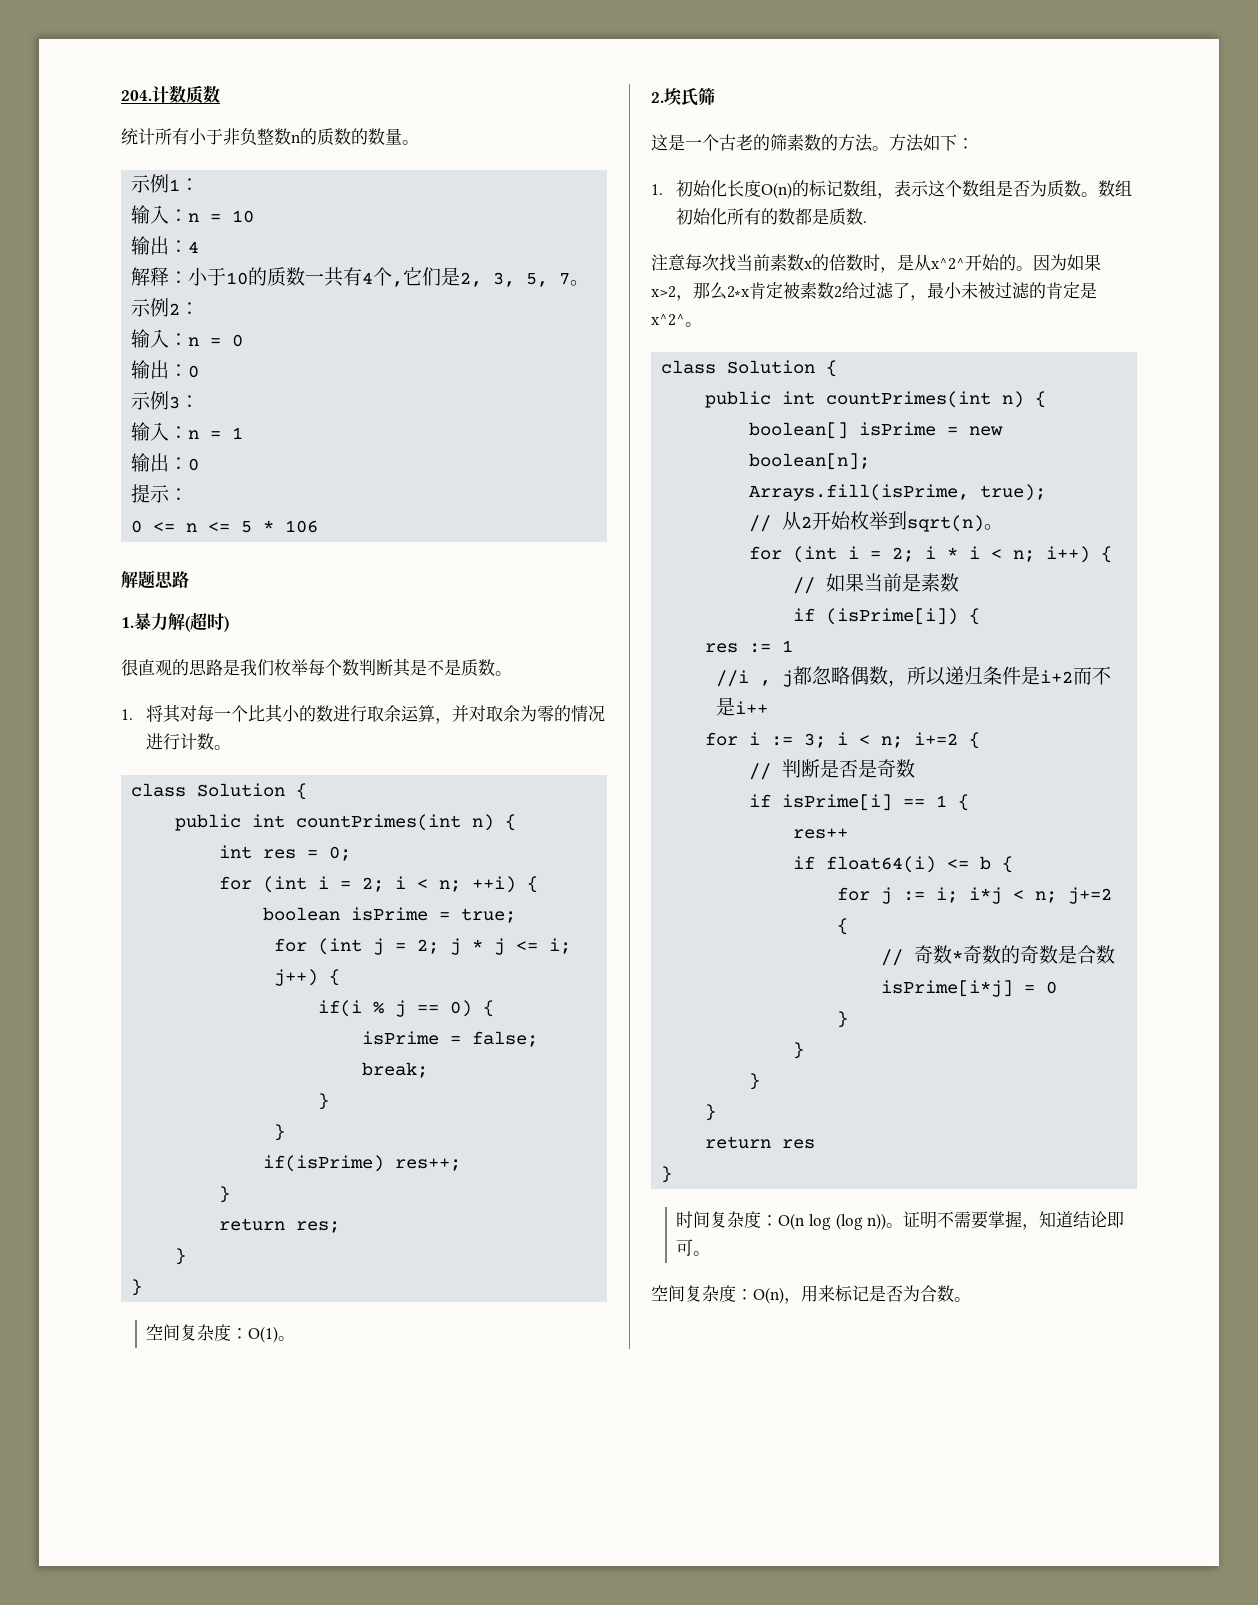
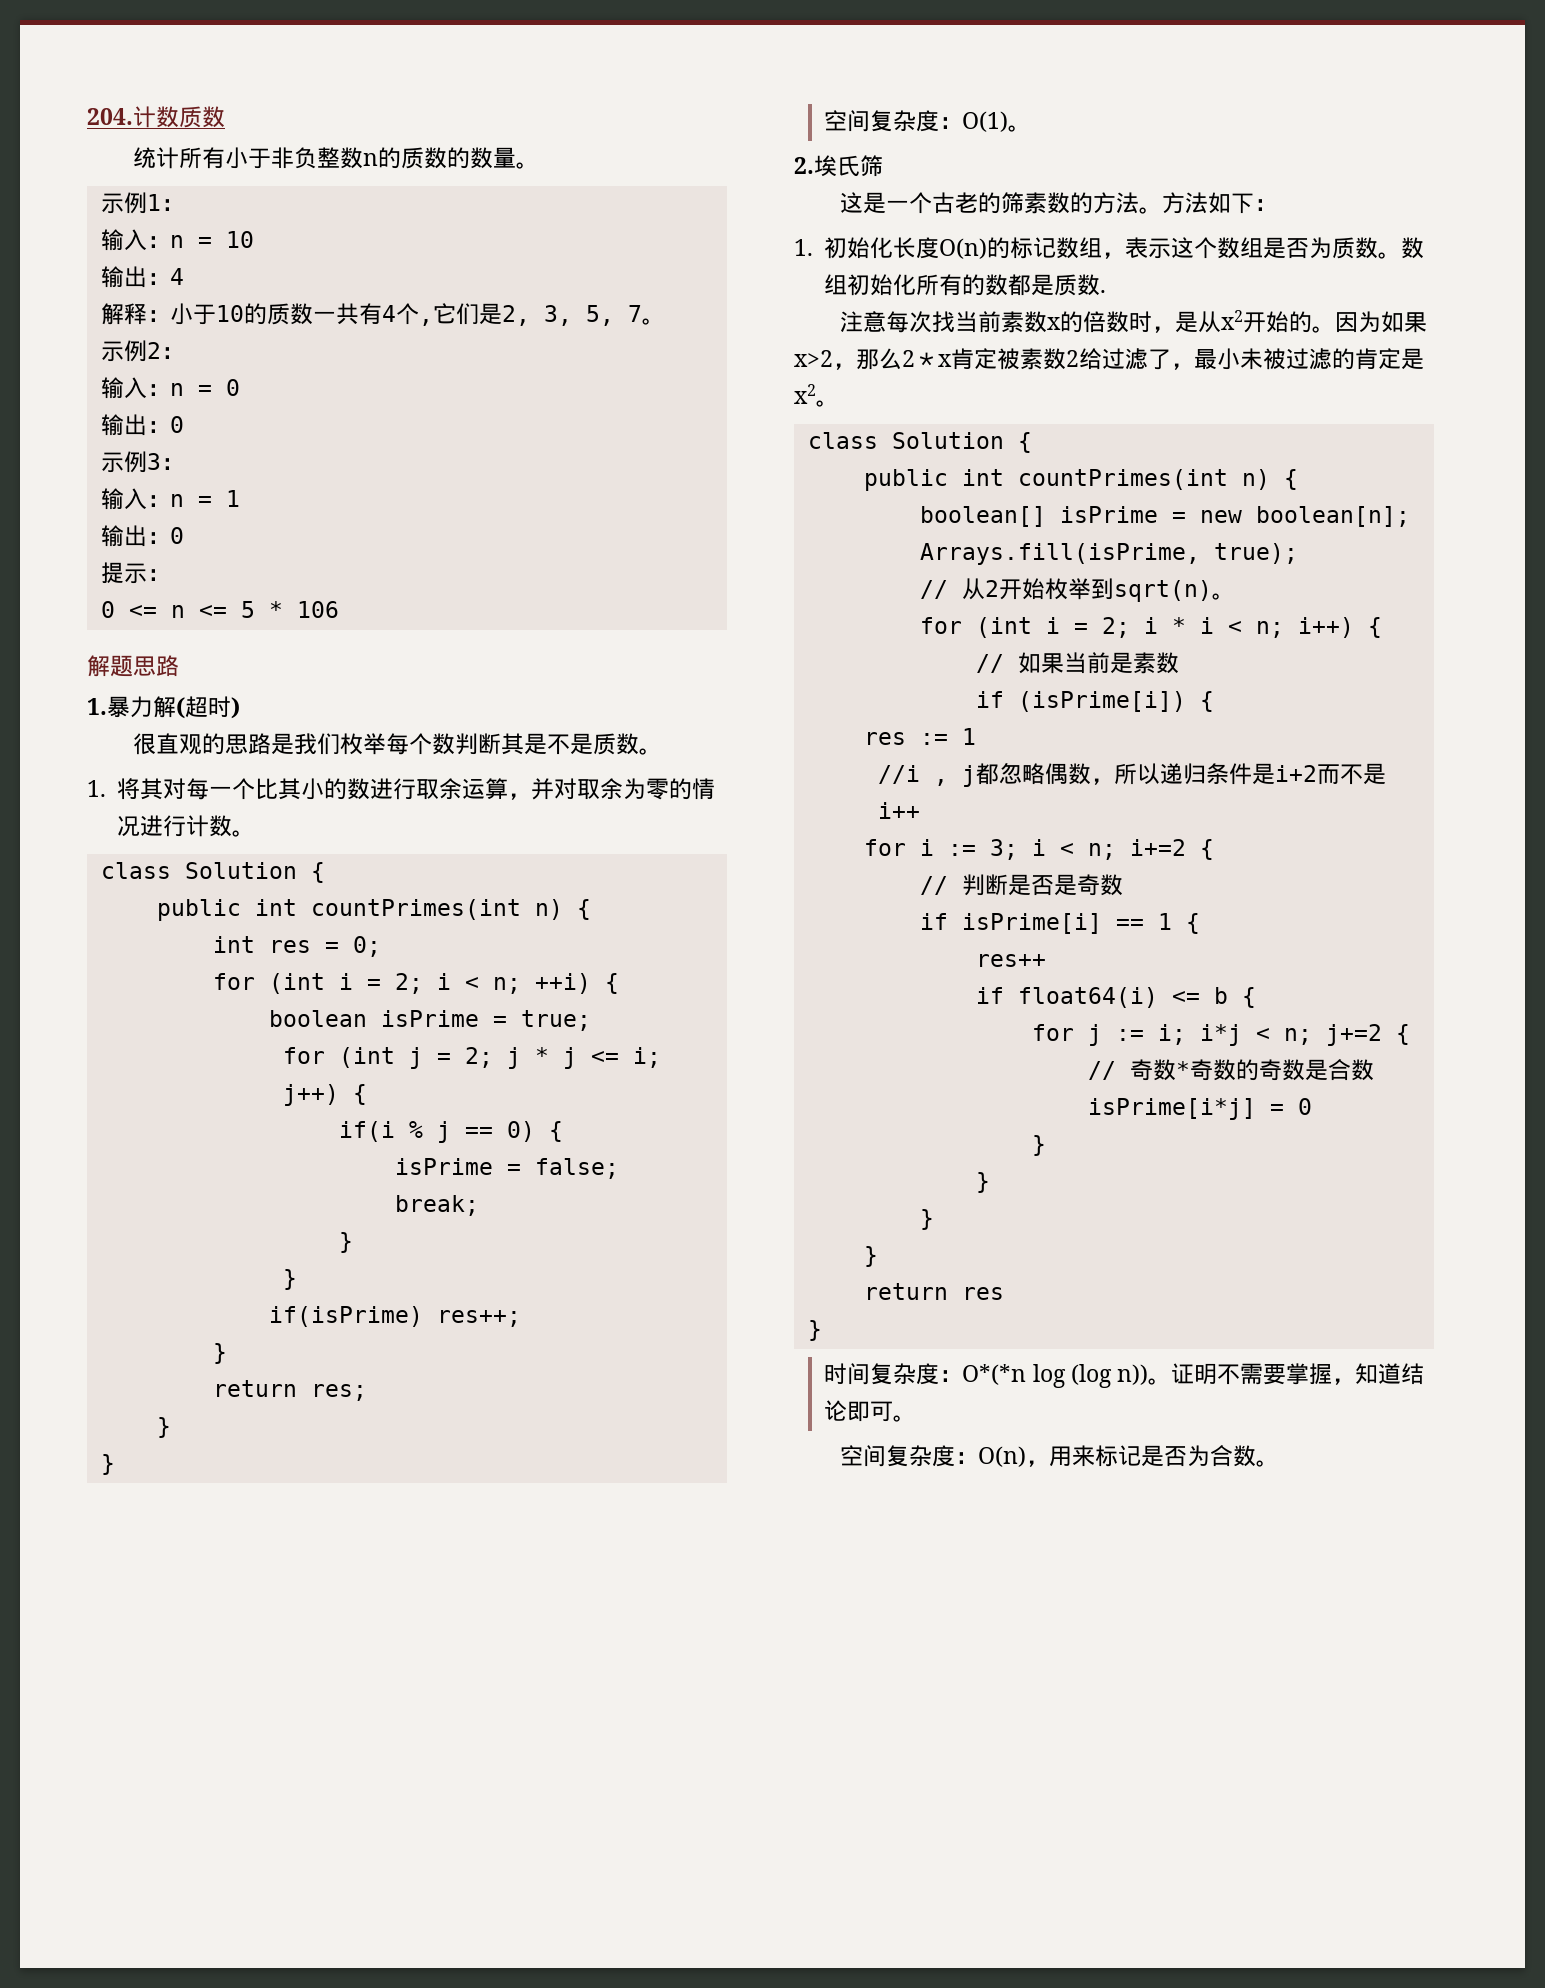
[931,258,965,270] x^2^ -> [1220,310,1243,330] x2
[651,314,685,326] x^2^ -> [794,384,816,404] x2
[778,1213,805,1230] O(n -> [962,1364,1027,1385] O*(*n

